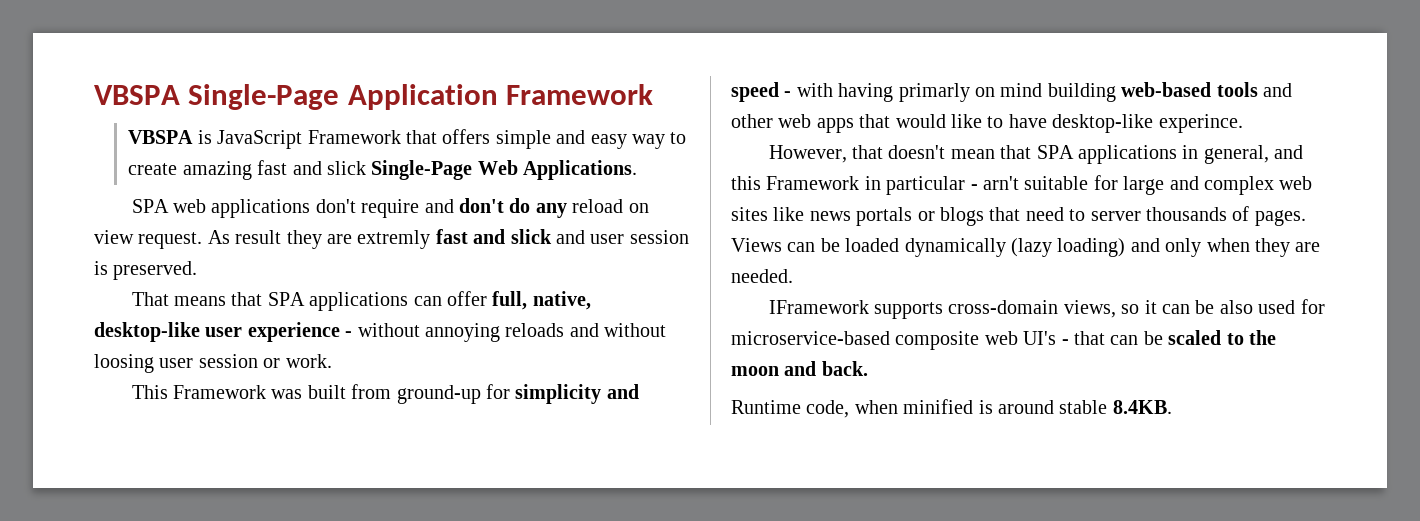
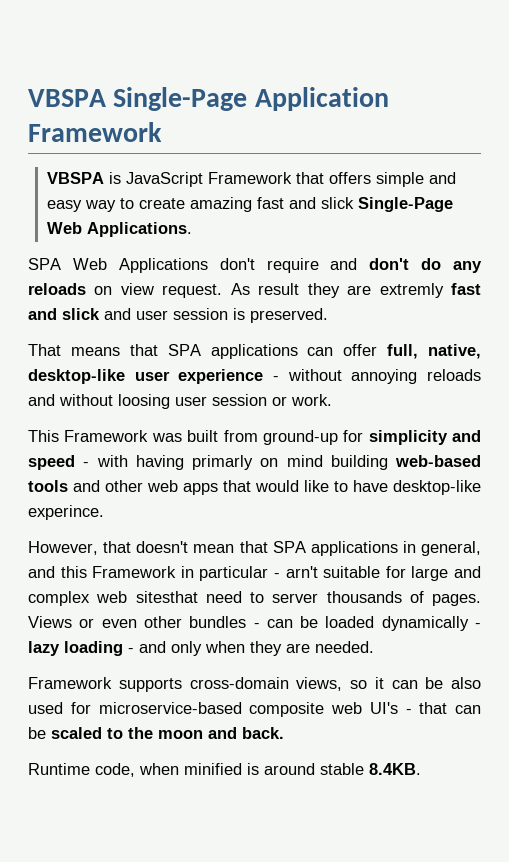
[172,199,311,218] web applications -> [72,258,208,273] Web Applications
[572,199,624,213] reload -> [28,283,86,295] reloads
[731,207,1021,226] sites like news portals or blogs that -> [135,591,198,603] sitesthat
[787,238,1126,257] can be loaded dynamically (lazy loading) -> [79,616,482,631] [28,641,134,656] or even other bundles - can be loaded dynamically - lazy loading -
[768,300,869,314] IFramework -> [28,677,112,689] Framework

